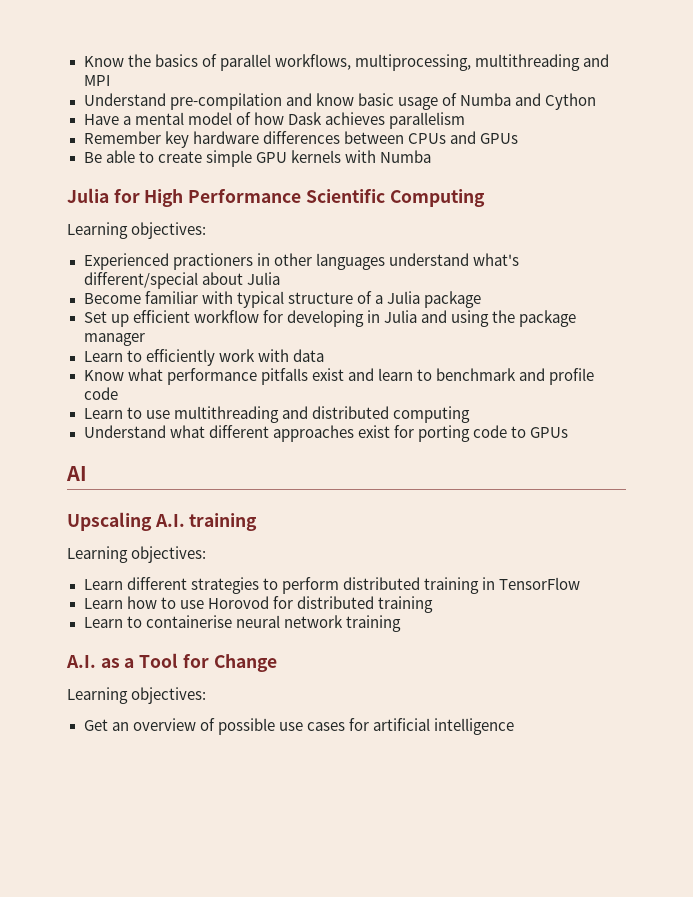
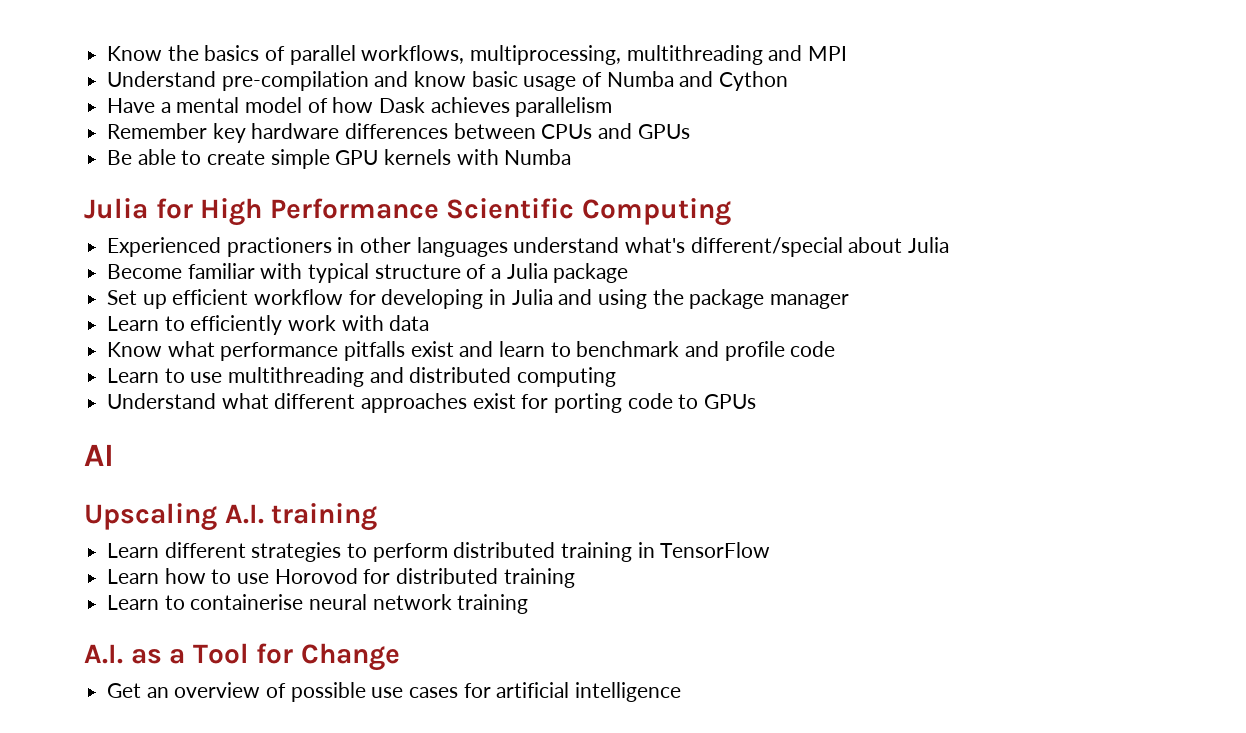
[67,222,207,239] // Learning objectives: -> (731, 212) none
[67,546,207,563] // Learning objectives: -> (378, 517) none
[67,687,207,704] // Learning objectives: -> (400, 657) none

